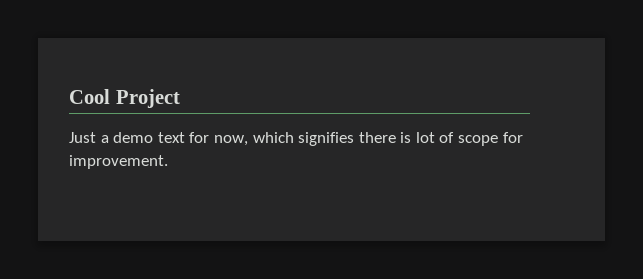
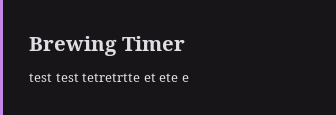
[69,89,180,108] [69,132,523,146] [69,155,168,169] Cool Project // Just a demo text for now, which signifies there is lot of scope for improvement. -> [29,36,185,56] [29,73,189,82] Brewing Timer // test test tetretrtte et ete e

